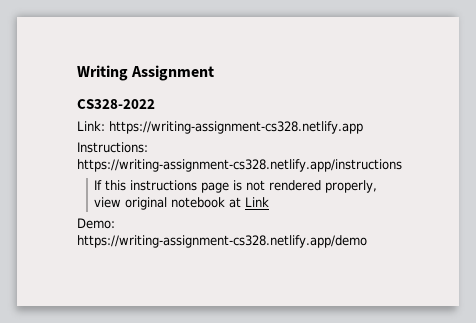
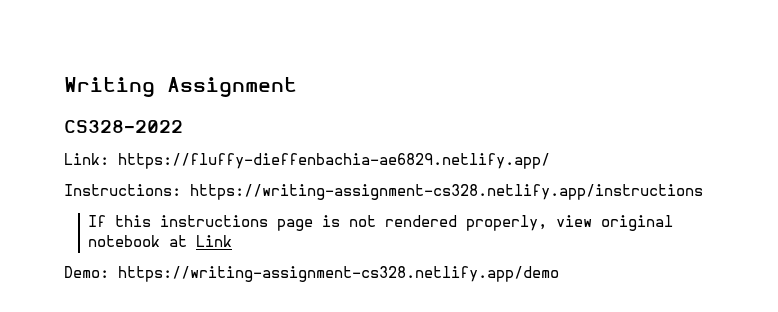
[109,121,363,134] https://writing-assignment-cs328.netlify.app -> [118,153,550,169] https://fluffy-dieffenbachia-ae6829.netlify.app/

